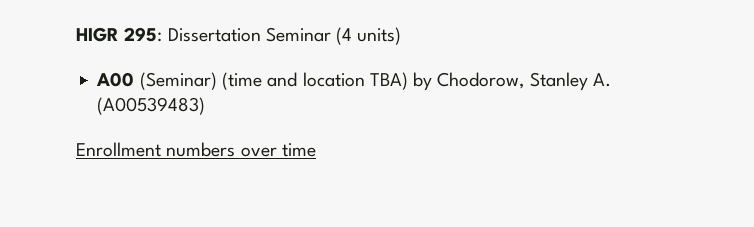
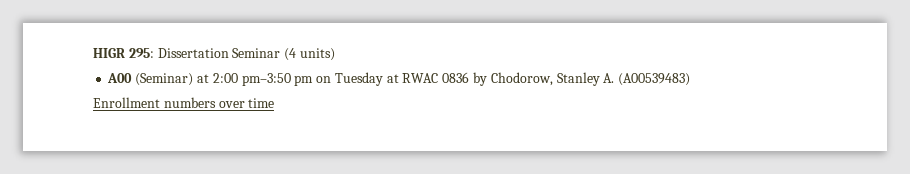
[221,72,408,90] (time and location TBA) -> [196,72,470,86] at 2:00 pm–3:50 pm on Tuesday at RWAC 0836

